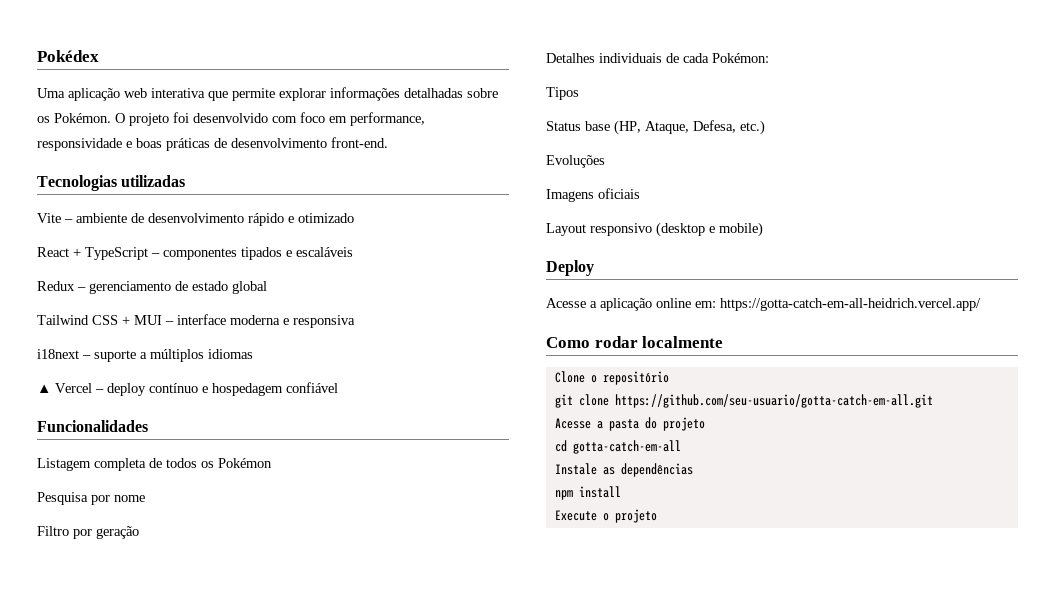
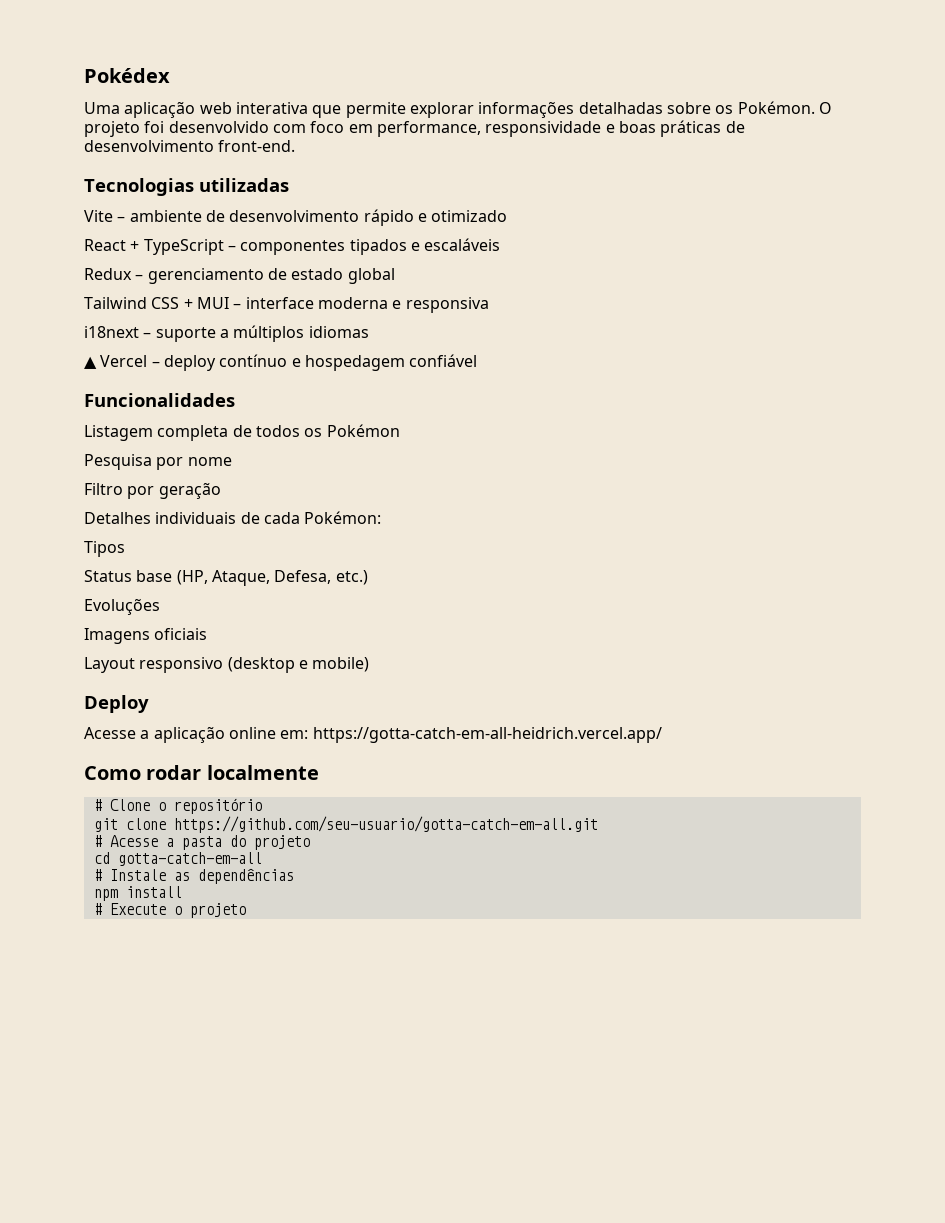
(724, 342) none -> [93,799,102,811] #
(933, 401) none -> [93,835,102,847] #
(681, 447) none -> [93,869,102,881] #
(621, 492) none -> [93,903,102,915] #

